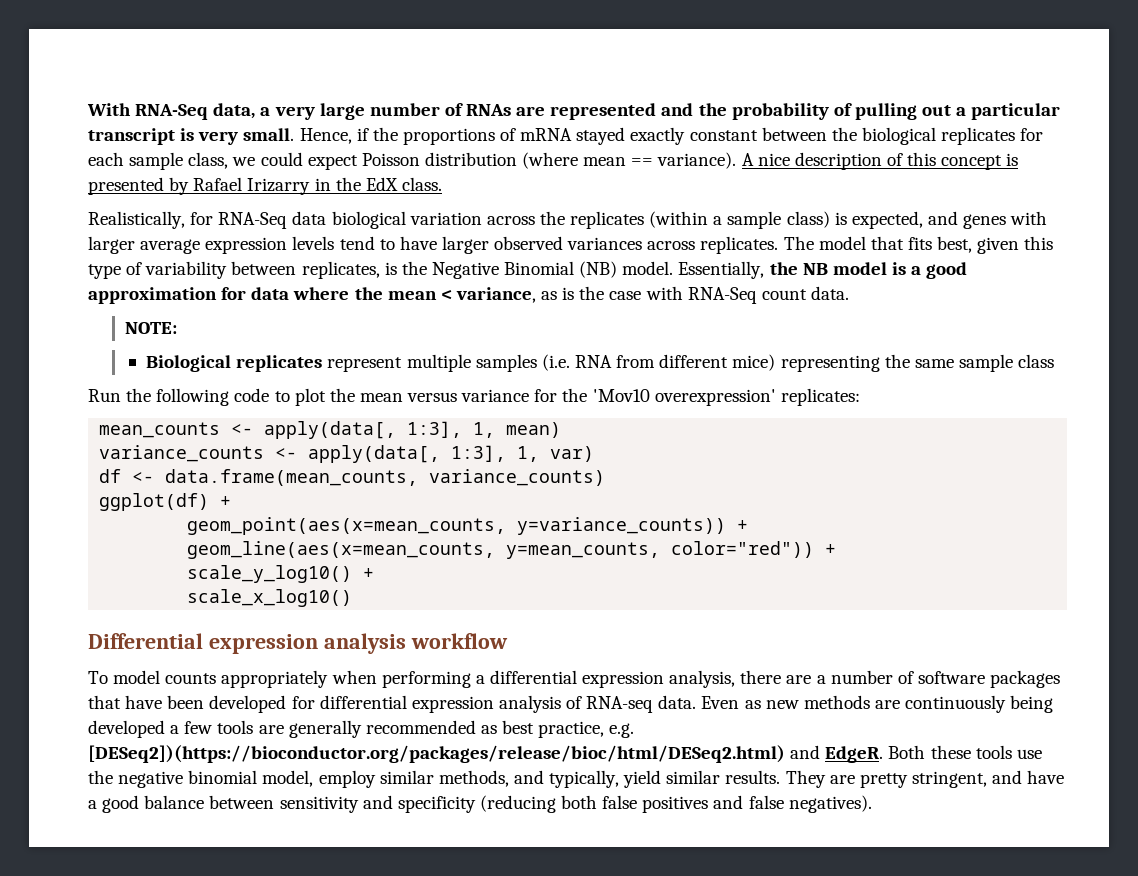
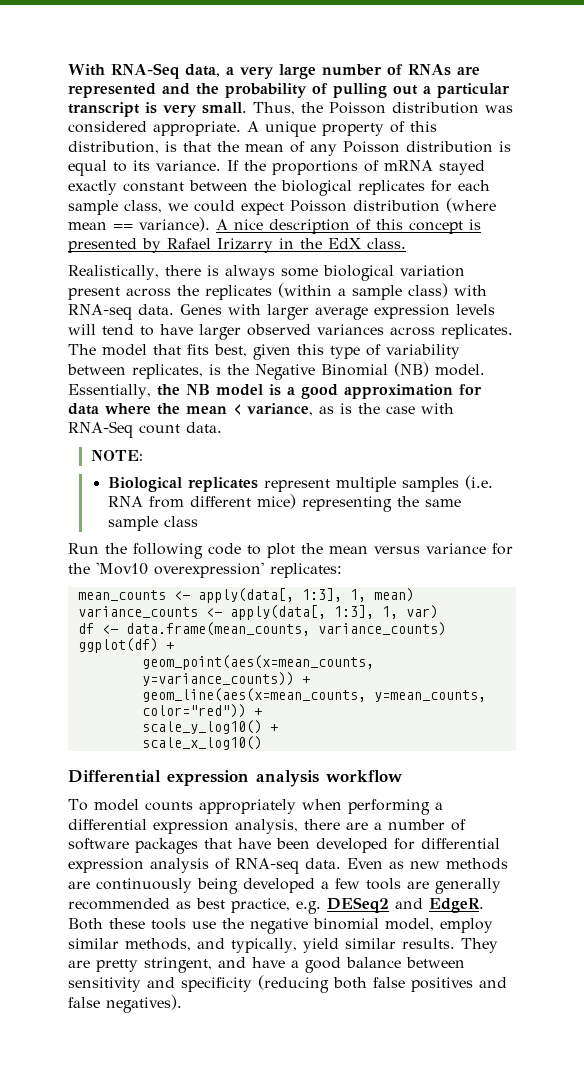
[299,128,369,144] Hence, if -> [253,102,513,115] [68,121,437,137] [68,141,511,156] [68,160,239,176] Thus, the Poisson distribution was considered appropriate. A unique property of this distribution, is that the mean of any Poisson distribution is equal to its variance. If
[190,211,327,229] for RNA-Seq data -> [164,265,318,280] there is always some
(482, 218) none -> [68,287,120,300] present
[834,211,1007,229] is expected, and genes -> [454,285,487,296] [68,304,222,320] with RNA-seq data. Genes
(335, 243) none -> [68,324,96,335] will
[88,745,785,763] [DESeq2])(https://bioconductor.org/packages/release/bioc/html/DESeq2.html) -> [327,897,389,913] DESeq2

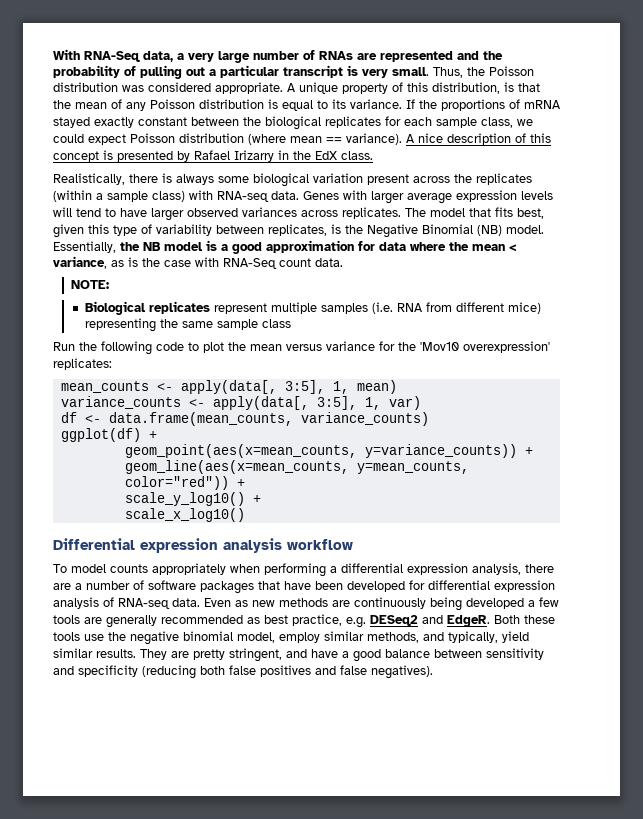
[301,588,342,602] 1:3], -> [284,380,325,394] 3:5],
[333,605,374,619] 1:3], -> [316,396,357,410] 3:5],

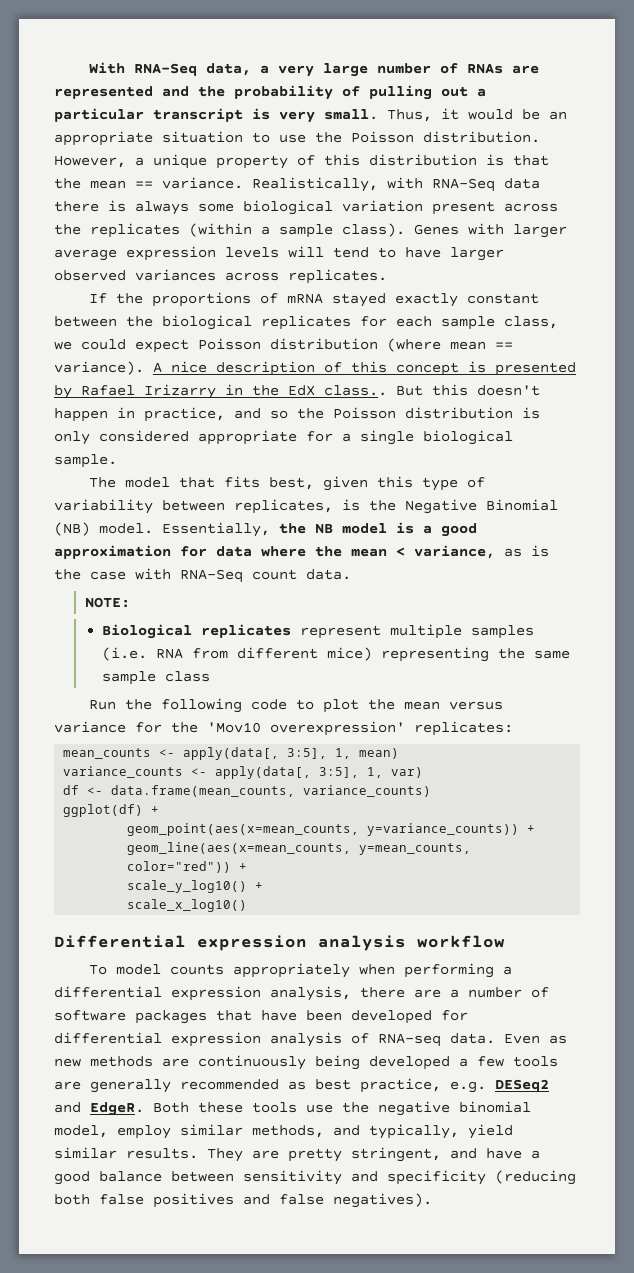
[467,66,534,76] [53,82,296,94] the Poisson distribution was considered appropriate. A -> [441,108,567,120] [54,131,540,146] [54,155,144,168] it would be an appropriate situation to use the Poisson distribution. However, a
[432,82,500,94] distribution, -> [369,154,477,166] distribution
[111,99,402,111] of any Poisson distribution is equal to its variance. -> [135,177,540,192] [54,200,558,215] [54,223,567,238] [54,246,504,261] [54,269,387,284] == variance. Realistically, with RNA-Seq data there is always some biological variation present across the replicates (within a sample class). Genes with larger average expression levels will tend to have larger observed variances across replicates. //
[341,151,373,160] [53,173,532,187] [53,190,553,204] [53,207,401,221] class. // Realistically, there is always some biological variation present across the replicates (within a sample class) with RNA-seq data. Genes with larger average expression levels will tend to have larger observed variances across replicates. -> [324,384,540,396] [54,407,540,422] [54,430,513,445] [54,454,117,468] class.. But this doesn't happen in practice, and so the Poisson distribution is only considered appropriate for a single biological sample. //

